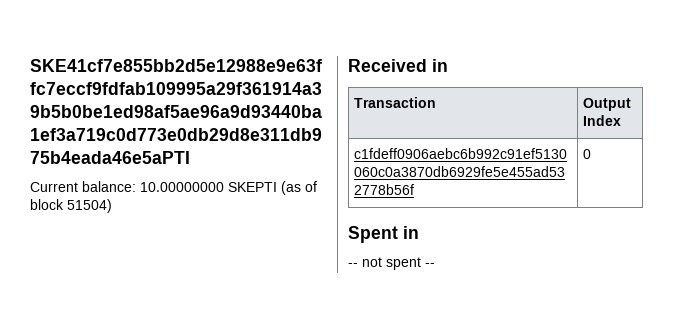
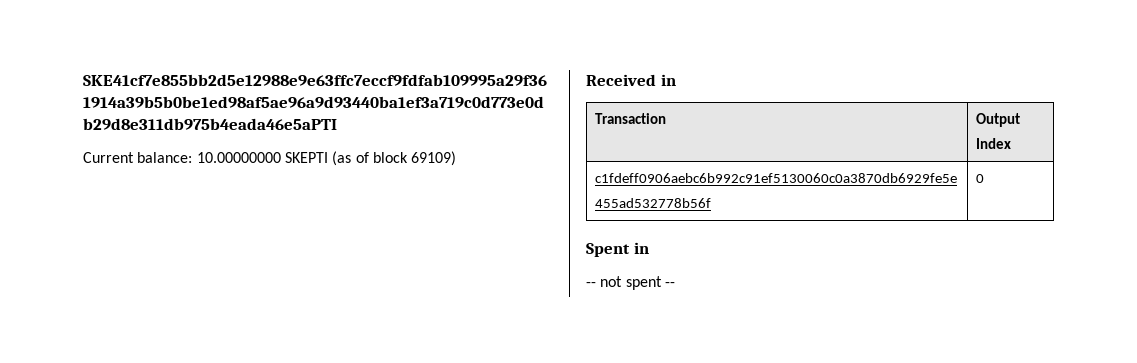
[67,199,112,213] 51504) -> [411,151,457,166] 69109)

